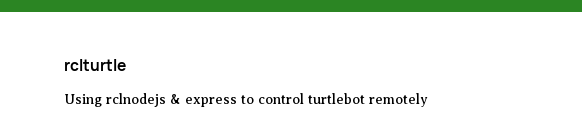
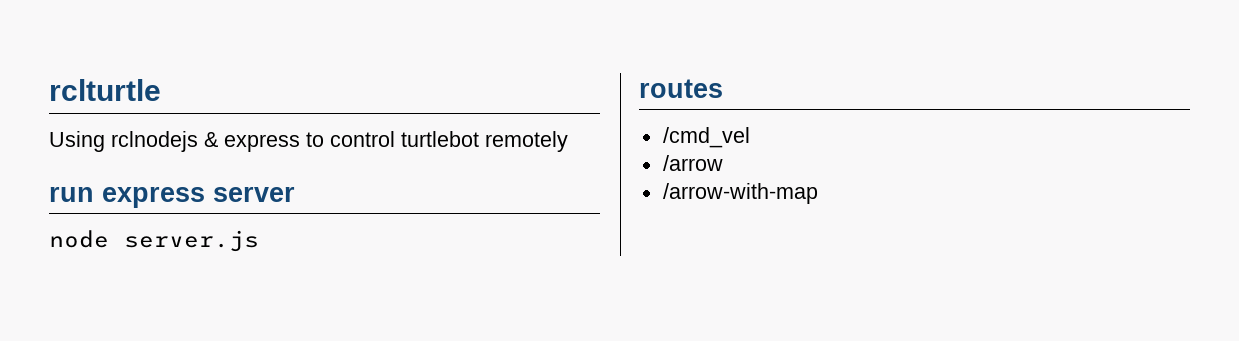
(428, 100) none -> [49,187,295,208] [49,230,259,252] [639,79,723,98] [662,127,750,148] [662,155,723,171] [662,183,818,204] // run express server // node server.js // routes // /cmd_vel // /arrow // /arrow-with-map

